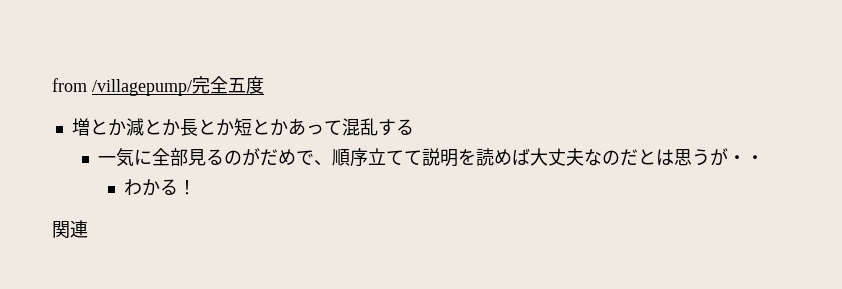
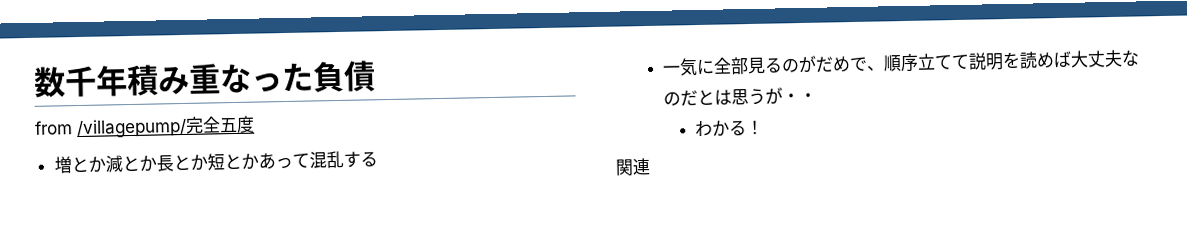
(52, 85) none -> [33,60,376,98] 数千年積み重なった負債 //

